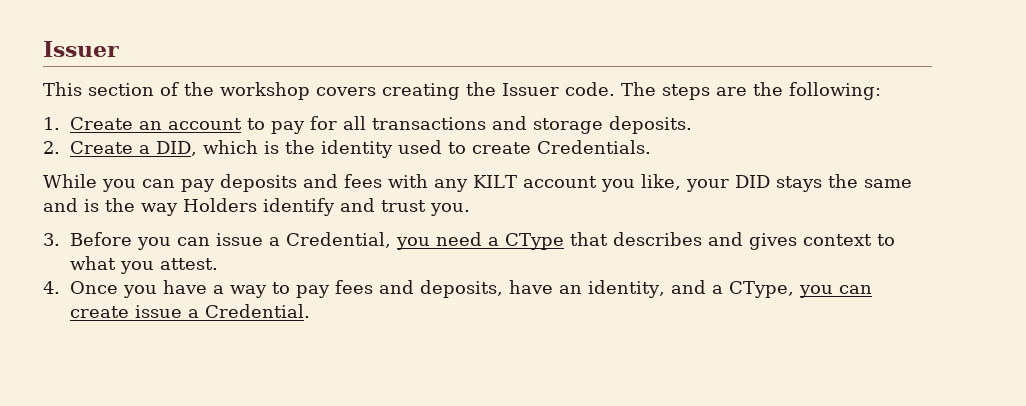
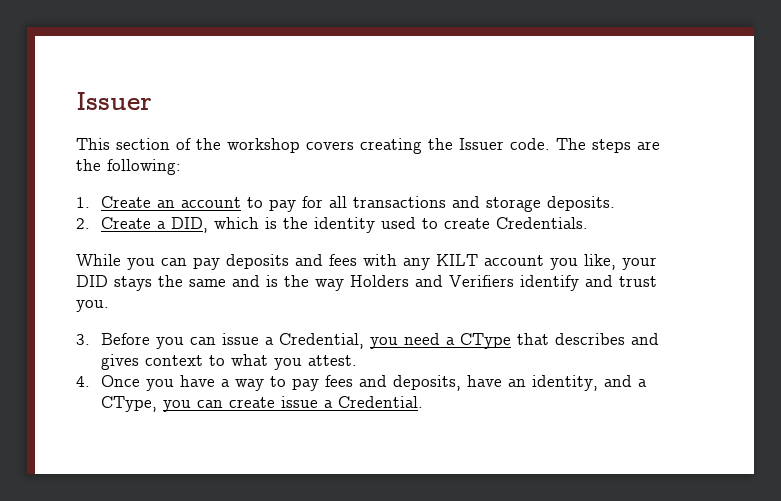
(257, 205) none -> [415,275,514,287] and Verifiers

